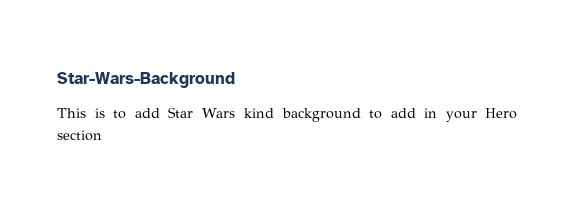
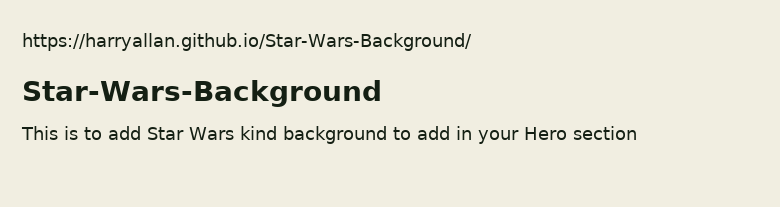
(57, 80) none -> [22,33,472,51] https://harryallan.github.io/Star-Wars-Background/ //

